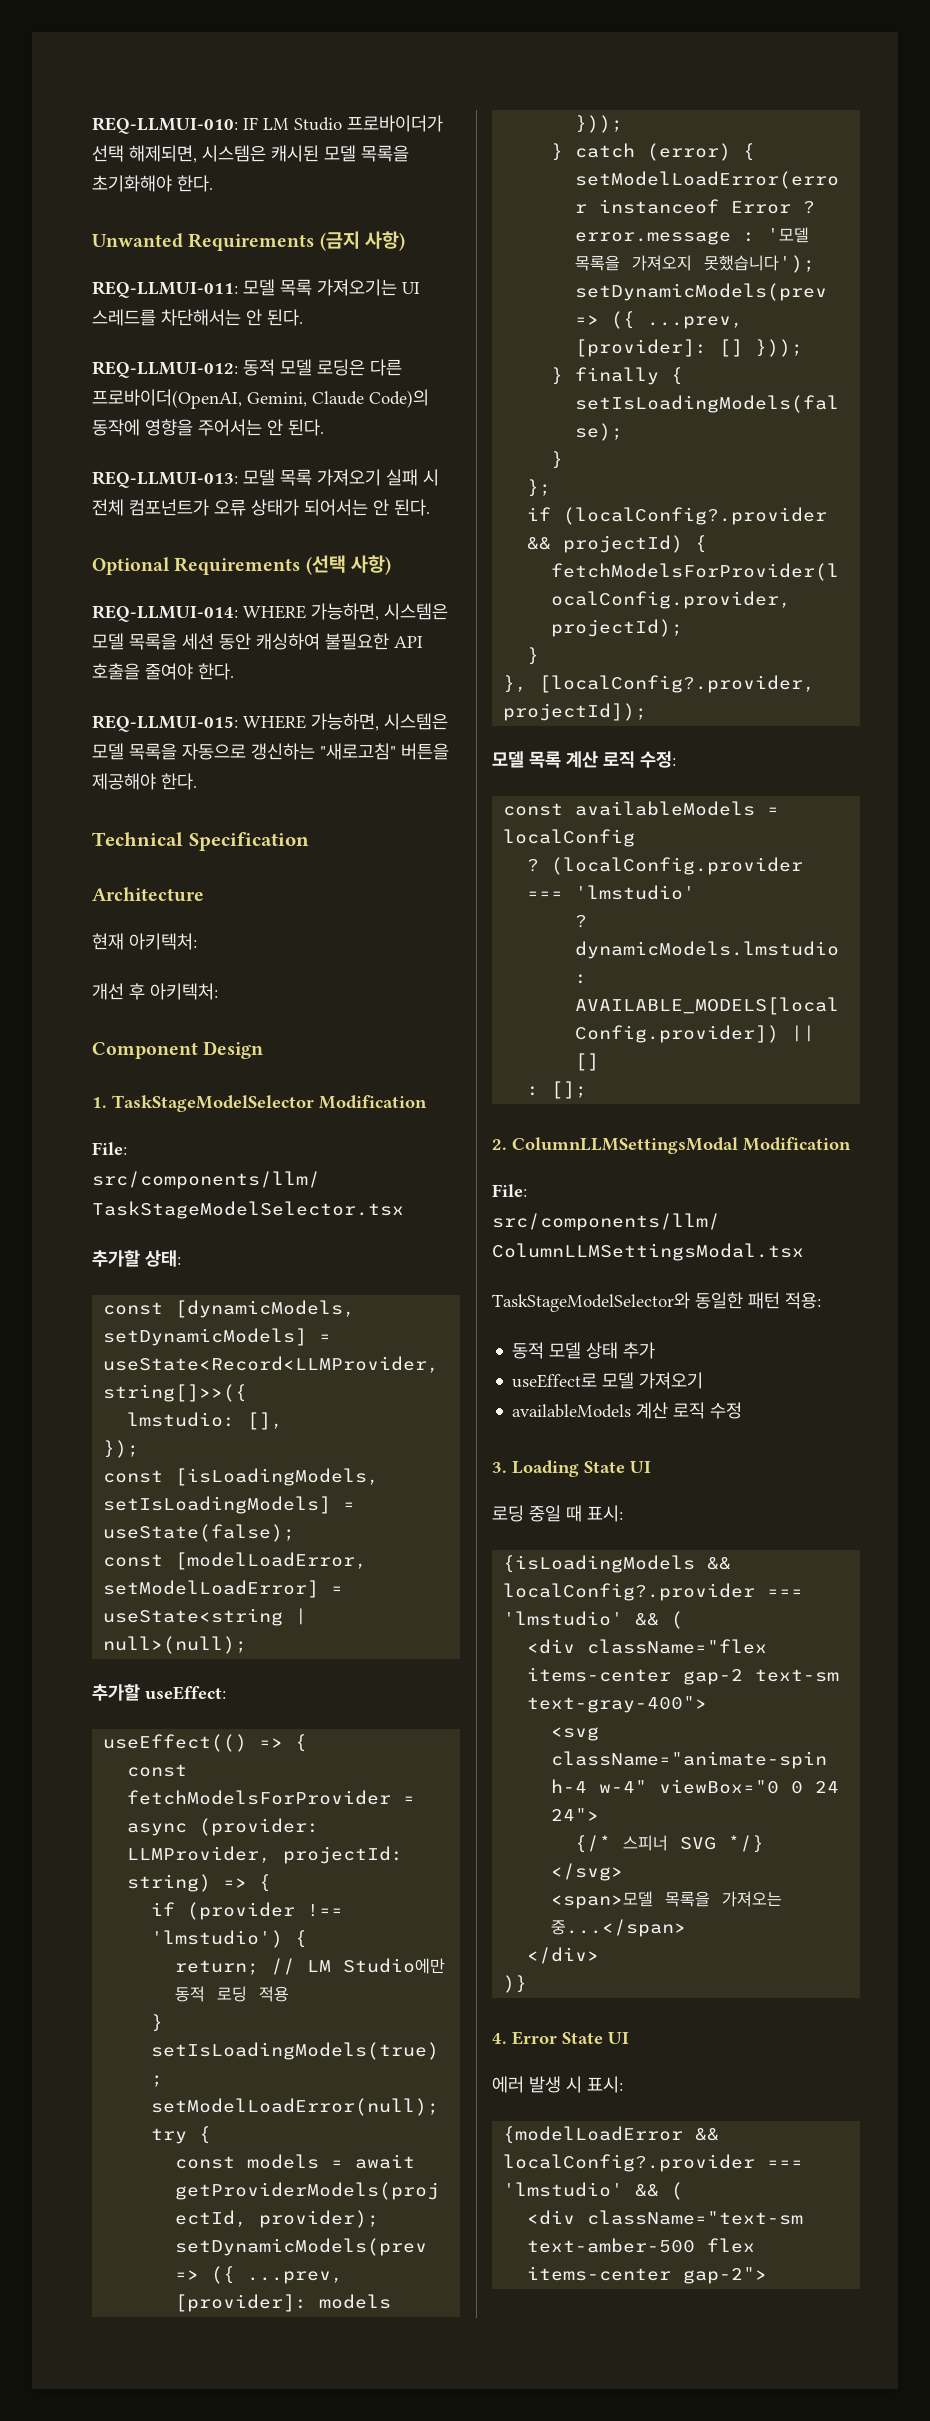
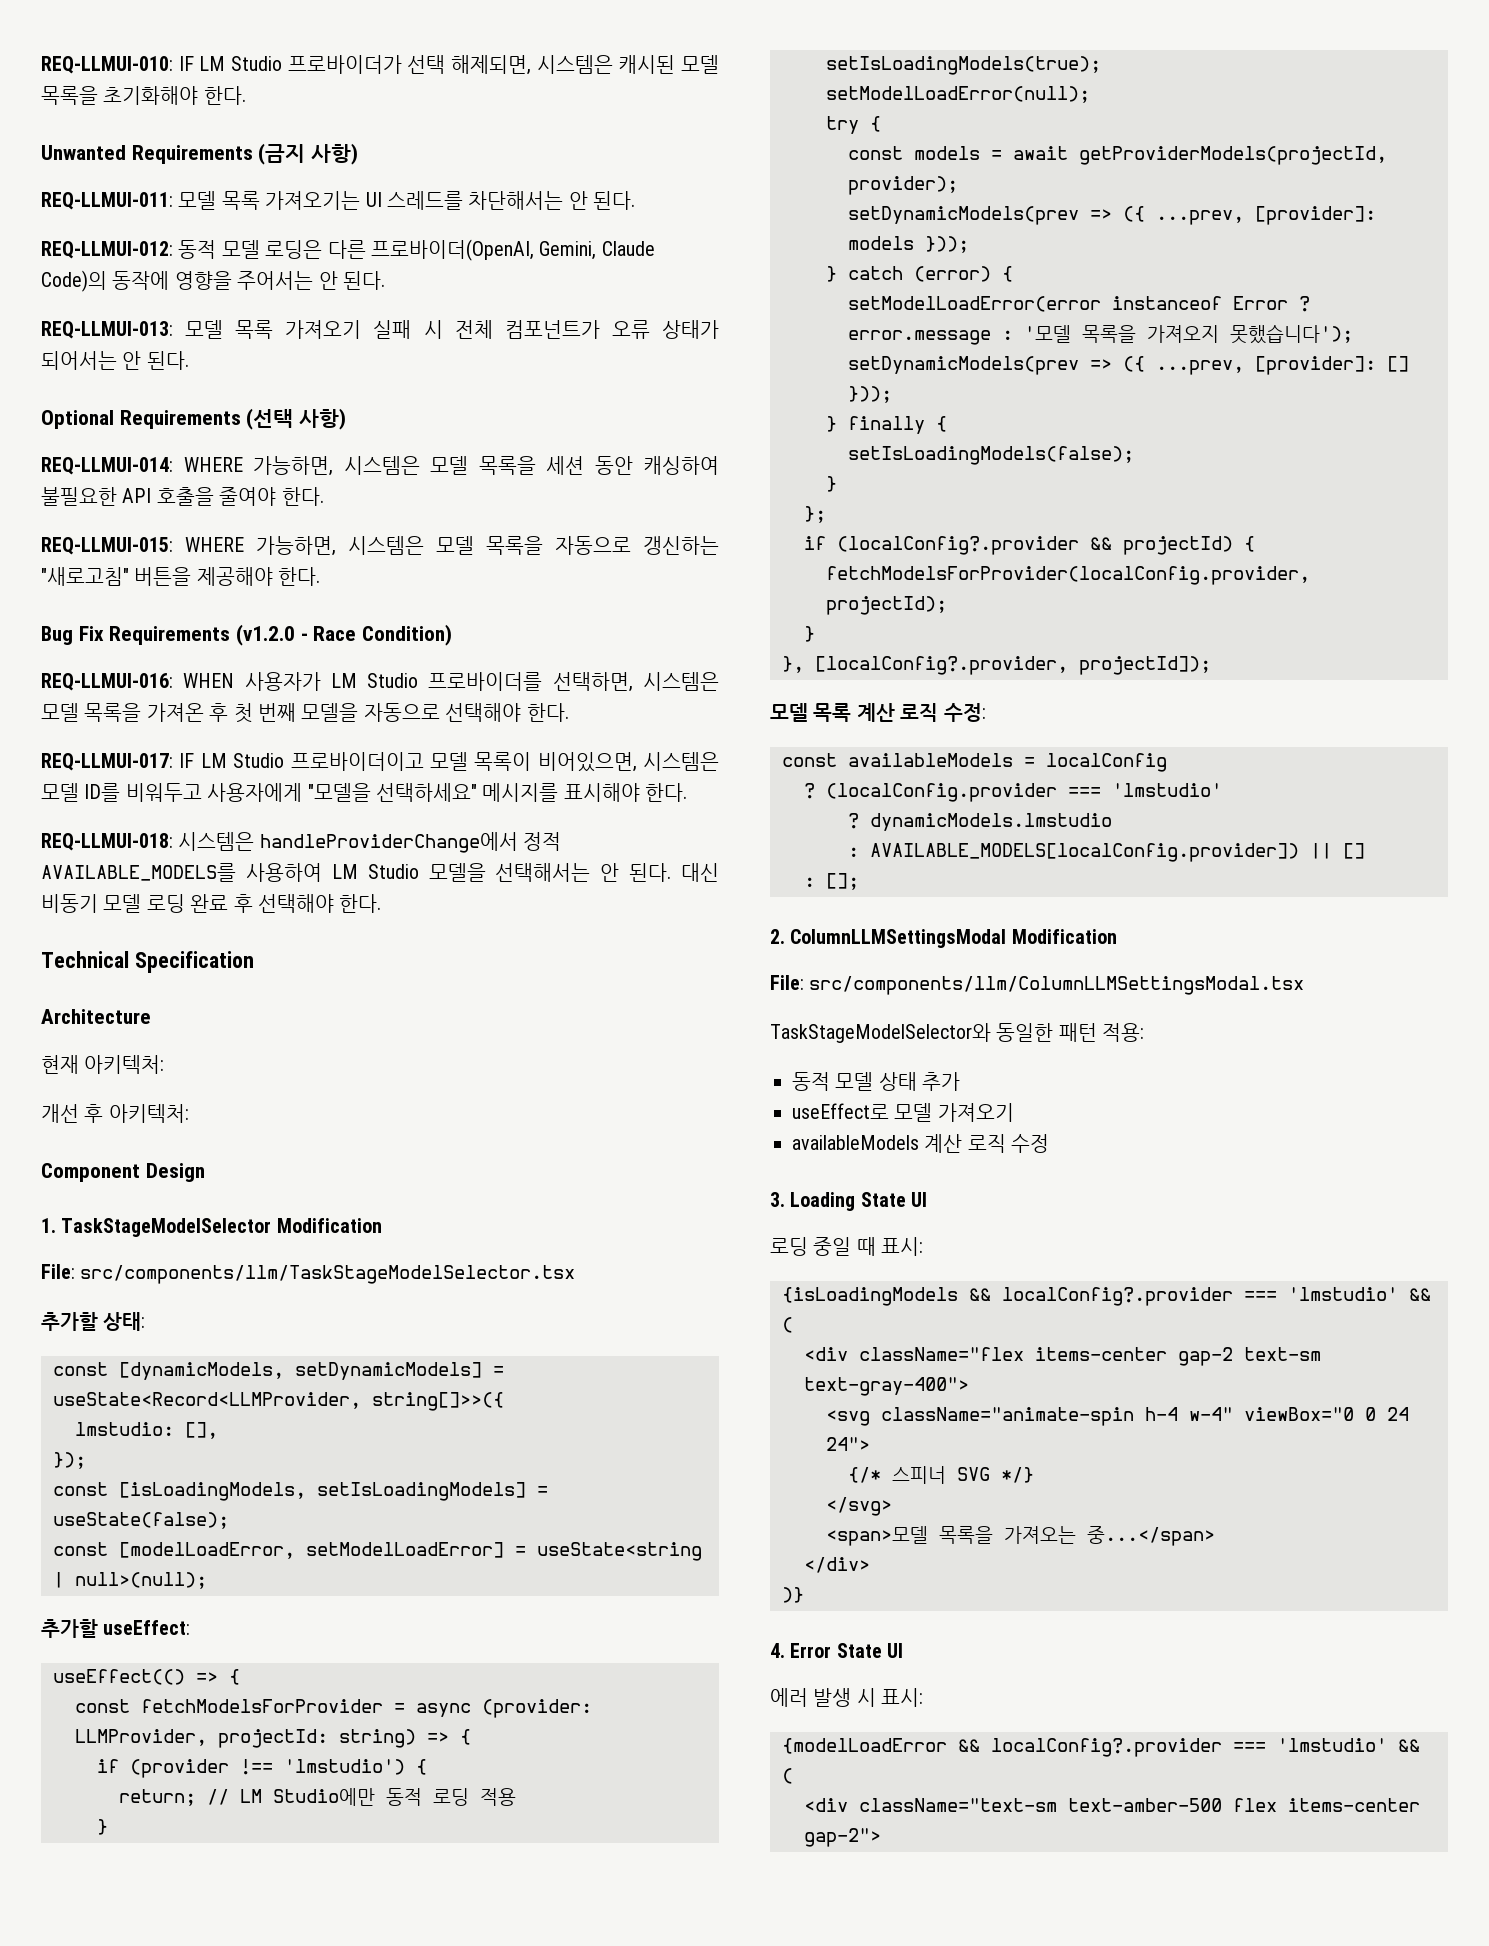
(197, 781) none -> [41,624,453,646] [41,672,719,692] [41,703,569,723] [41,752,719,772] [41,783,688,802] [41,832,562,853] [41,863,719,882] [41,894,382,913] // Bug Fix Requirements (v1.2.0 - Race Condition) // REQ-LLMUI-016: WHEN 사용자가 LM Studio 프로바이더를 선택하면, 시스템은 모델 목록을 가져온 후 첫 번째 모델을 자동으로 선택해야 한다. // REQ-LLMUI-017: IF LM Studio 프로바이더이고 모델 목록이 비어있으면, 시스템은 모델 ID를 비워두고 사용자에게 "모델을 선택하세요" 메시지를 표시해야 한다. // REQ-LLMUI-018: 시스템은 handleProviderChange에서 정적 AVAILABLE_MODELS를 사용하여 LM Studio 모델을 선택해서는 안 된다. 대신 비동기 모델 로딩 완료 후 선택해야 한다.

